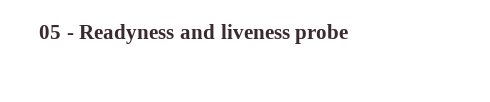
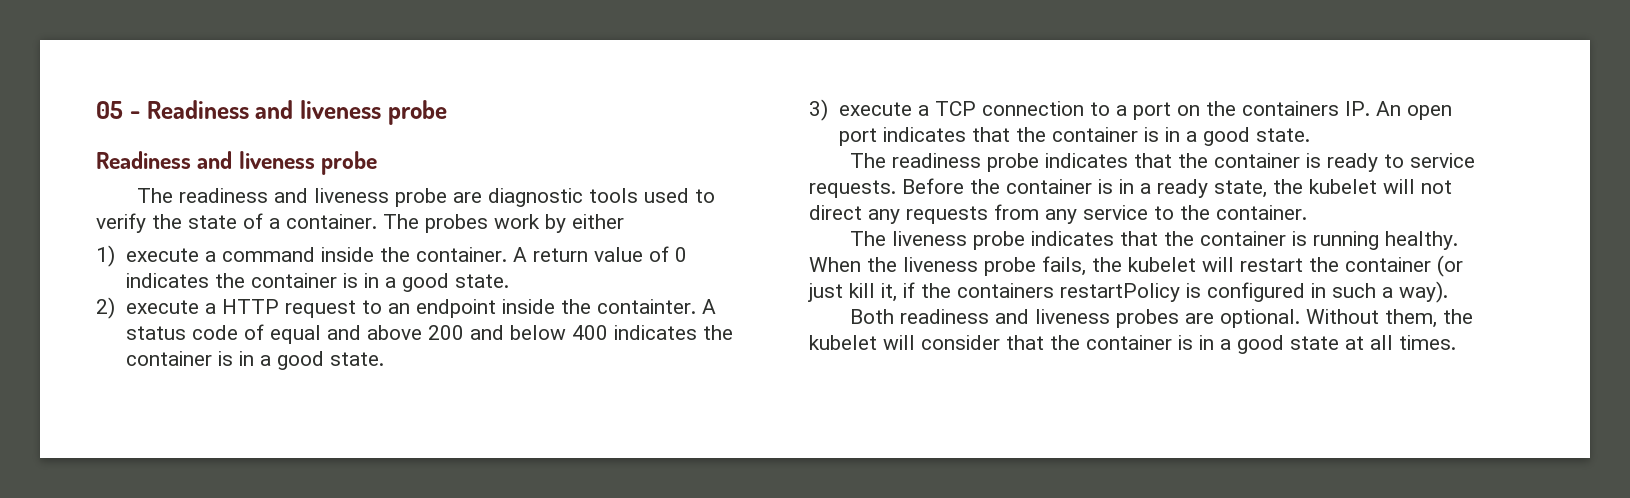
[79,24,349,44] Readyness and liveness probe -> [146,100,447,125] [96,151,378,175] [136,188,715,207] [96,213,624,233] [96,245,687,267] [125,273,509,292] [96,297,716,319] [125,324,733,344] [125,351,384,370] [809,99,1452,121] [838,127,1310,146] [849,153,1475,172] [809,178,1452,198] [809,204,1307,224] [849,231,1458,250] [809,255,1463,277] [808,281,1448,303] [849,309,1473,328] [809,335,1456,354] Readiness and liveness probe // Readiness and liveness probe // The readiness and liveness probe are diagnostic tools used to verify the state of a container. The probes work by either // 1) execute a command inside the container. A return value of 0 indicates the container is in a good state. // 2) execute a HTTP request to an endpoint inside the containter. A status code of equal and above 200 and below 400 indicates the container is in a good state. // 3) execute a TCP connection to a port on the containers IP. An open port indicates that the container is in a good state. // The readiness probe indicates that the container is ready to service requests. Before the container is in a ready state, the kubelet will not direct any requests from any service to the container. // The liveness probe indicates that the container is running healthy. When the liveness probe fails, the kubelet will restart the container (or just kill it, if the containers restartPolicy is configured in such a way). // Both readiness and liveness probes are optional. Without them, the kubelet will consider that the container is in a good state at all times.

